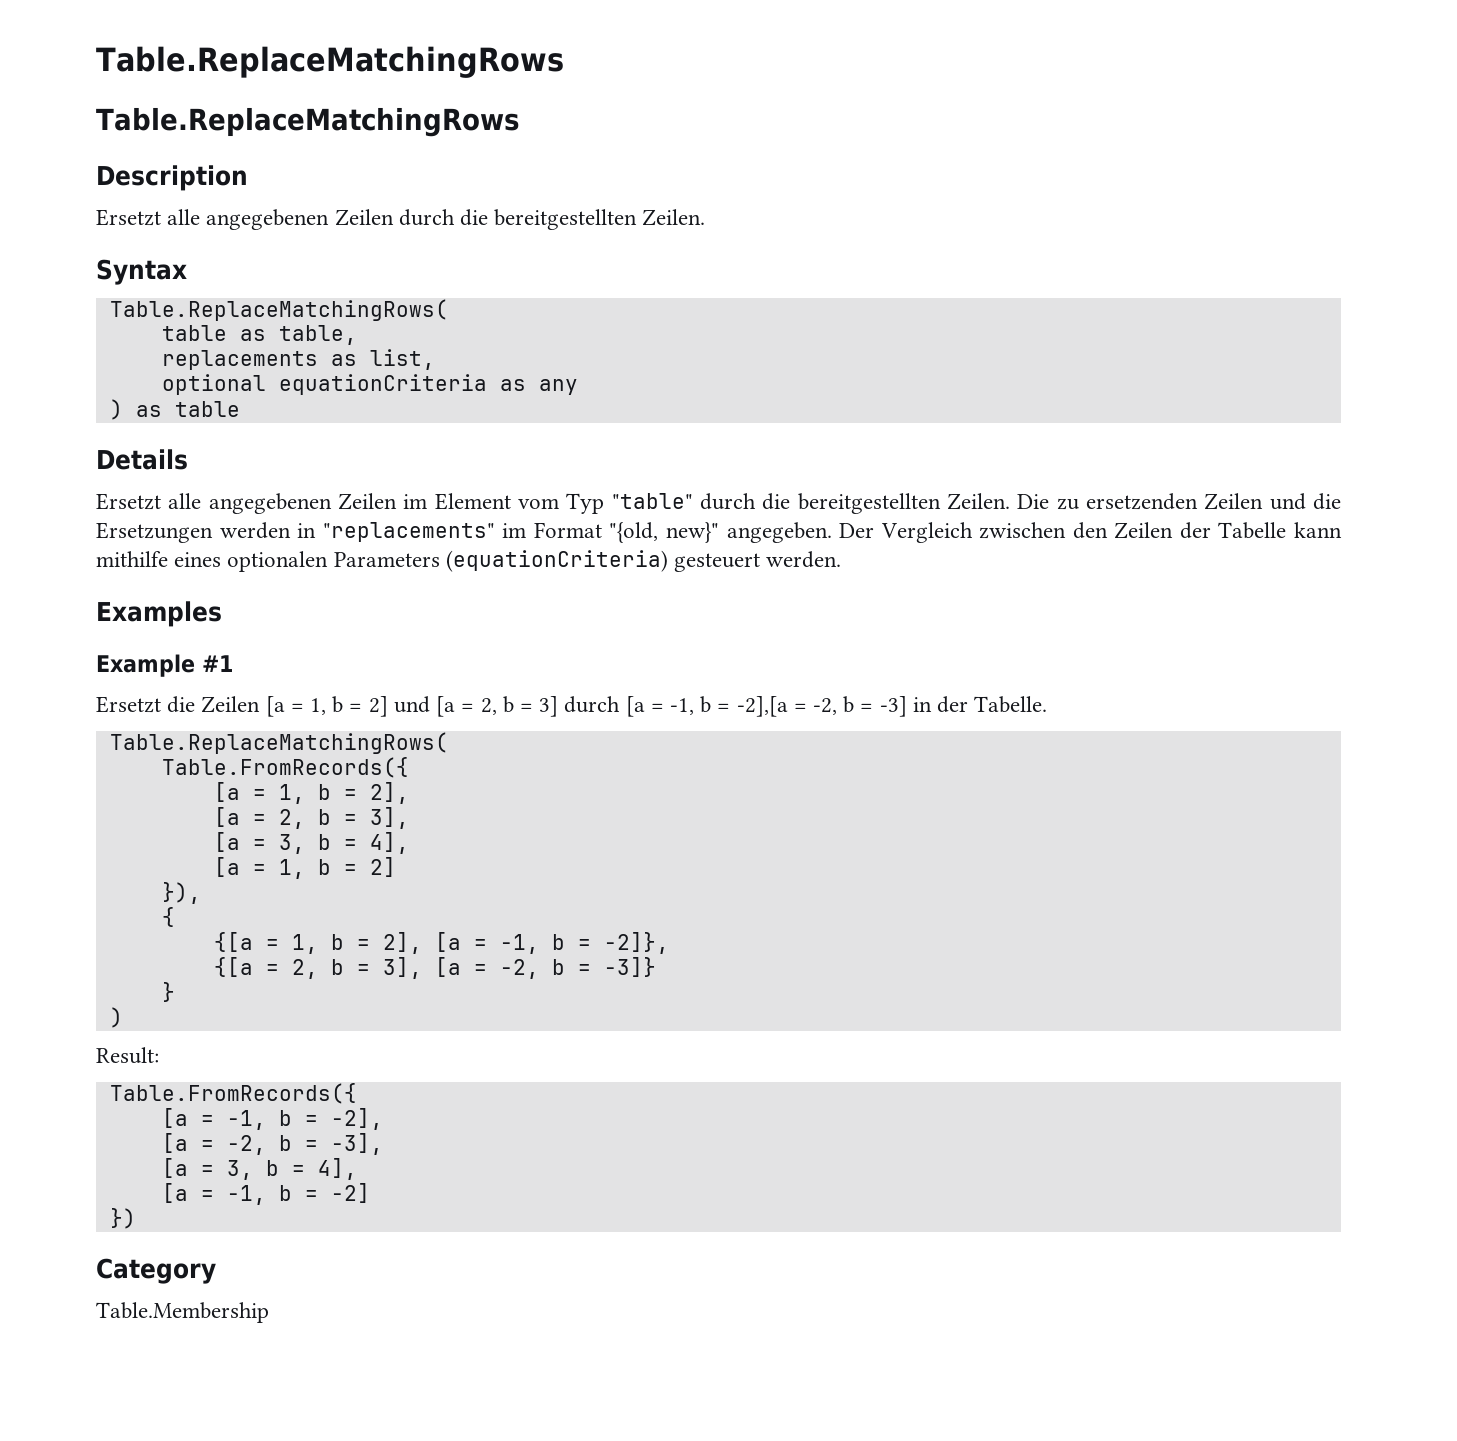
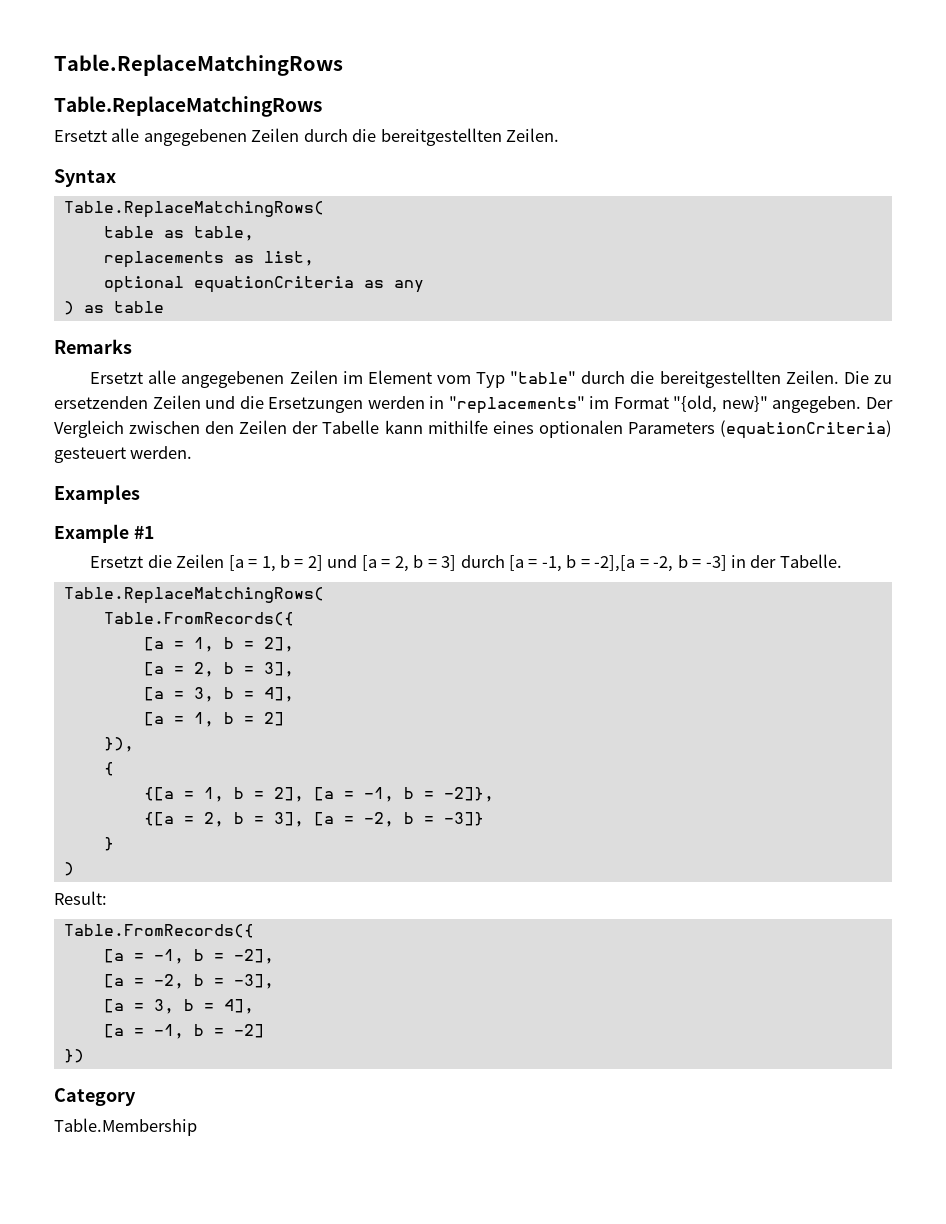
[96,165,248,191] // Description -> (322, 106) none
[96,449,188,470] Details -> [54,339,132,354] Remarks

